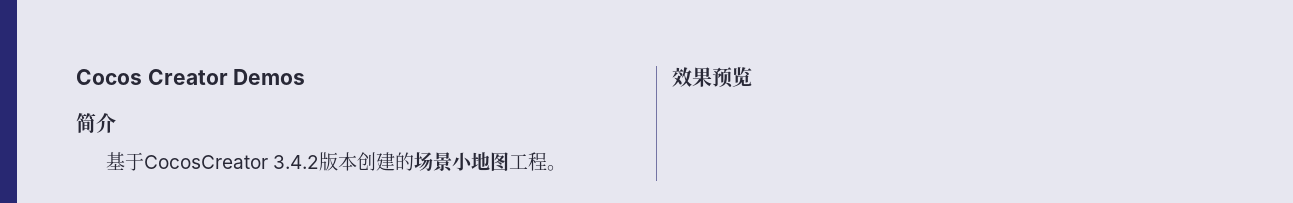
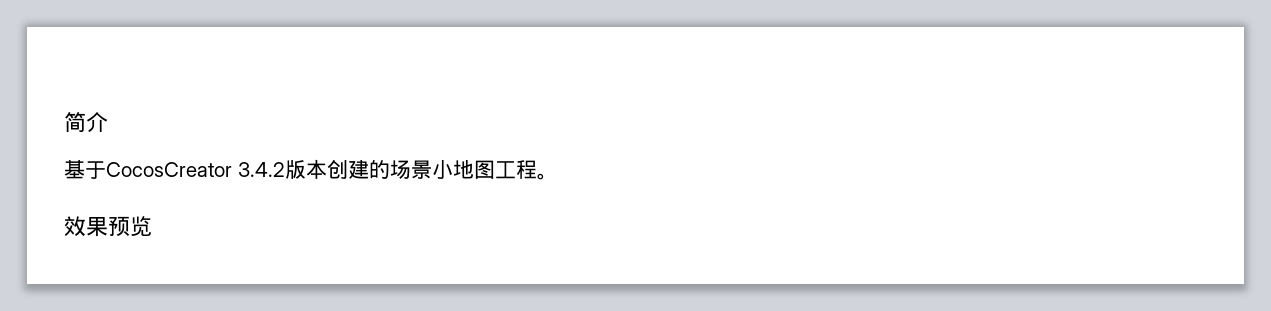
[76,69,306,85] Cocos Creator Demos // -> (64, 122) none

